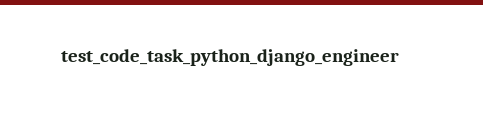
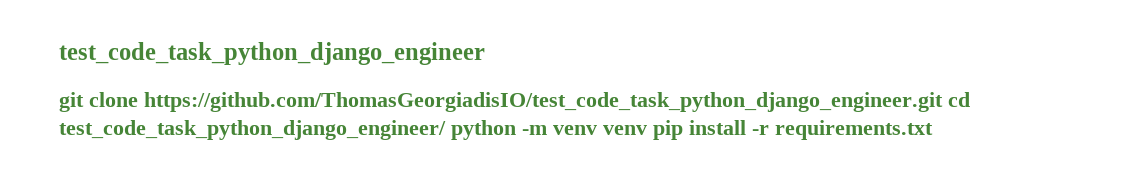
(399, 57) none -> [59,92,970,112] [59,120,933,140] // git clone https://github.com/ThomasGeorgiadisIO/test_code_task_python_django_engineer.git cd test_code_task_python_django_engineer/ python -m venv venv pip install -r requirements.txt

